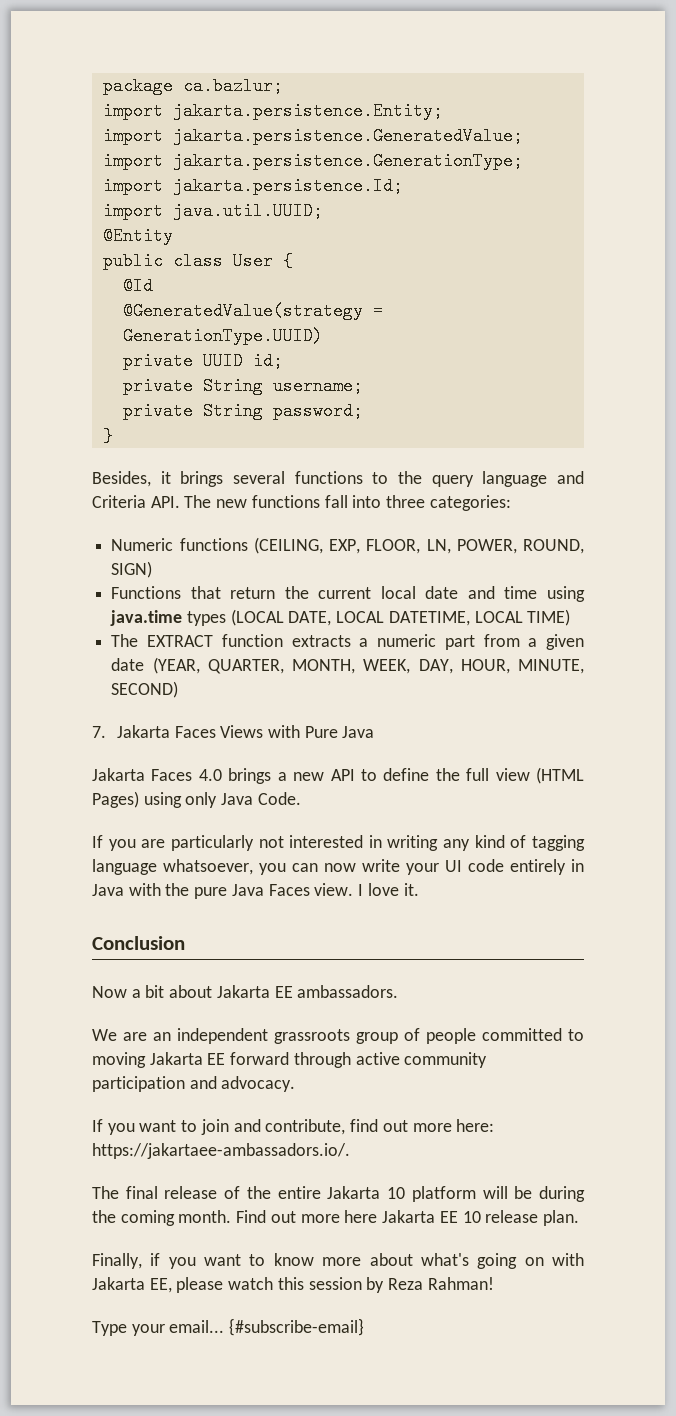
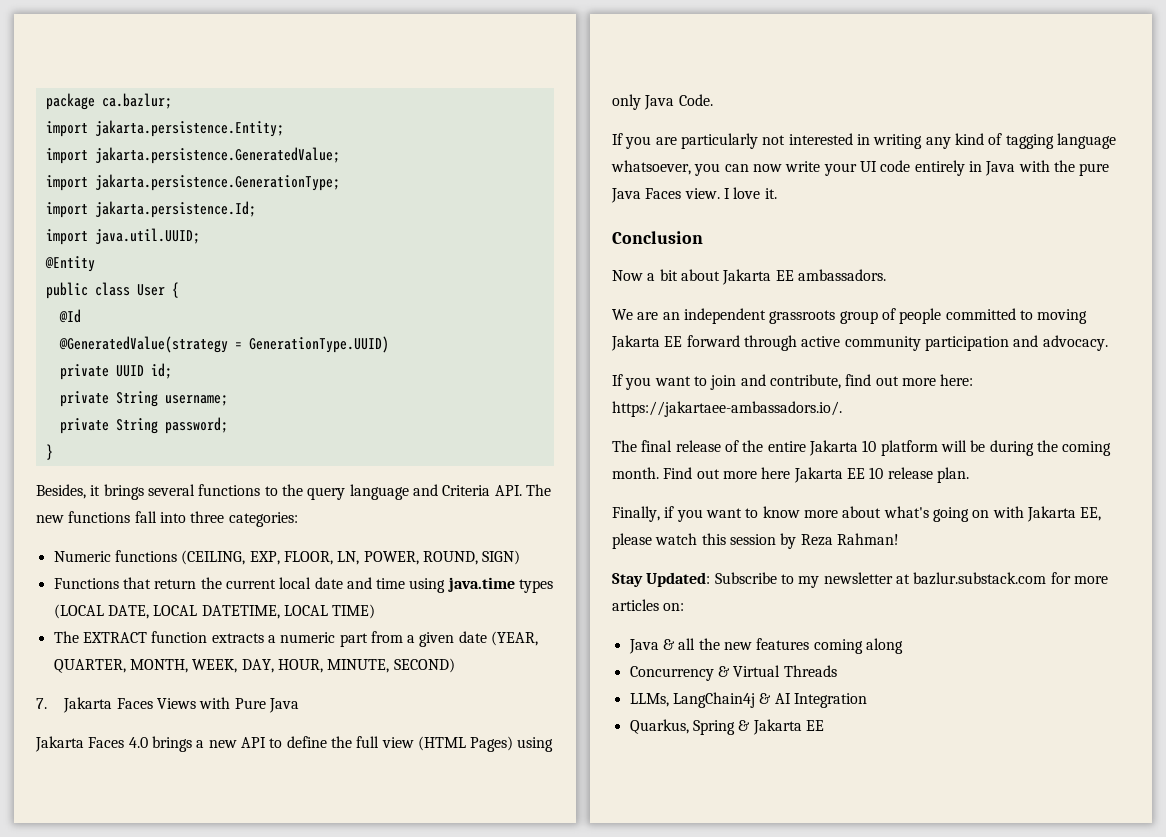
[92,1318,365,1336] Type your email... {#subscribe-email} -> [612,572,1108,588] [612,599,685,611] [628,638,903,654] [629,665,837,681] [629,692,867,708] [629,719,824,735] Stay Updated: Subscribe to my newsletter at bazlur.substack.com for more articles on: // Java & all the new features coming along // Concurrency & Virtual Threads // LLMs, LangChain4j & AI Integration // Quarkus, Spring & Jakarta EE

